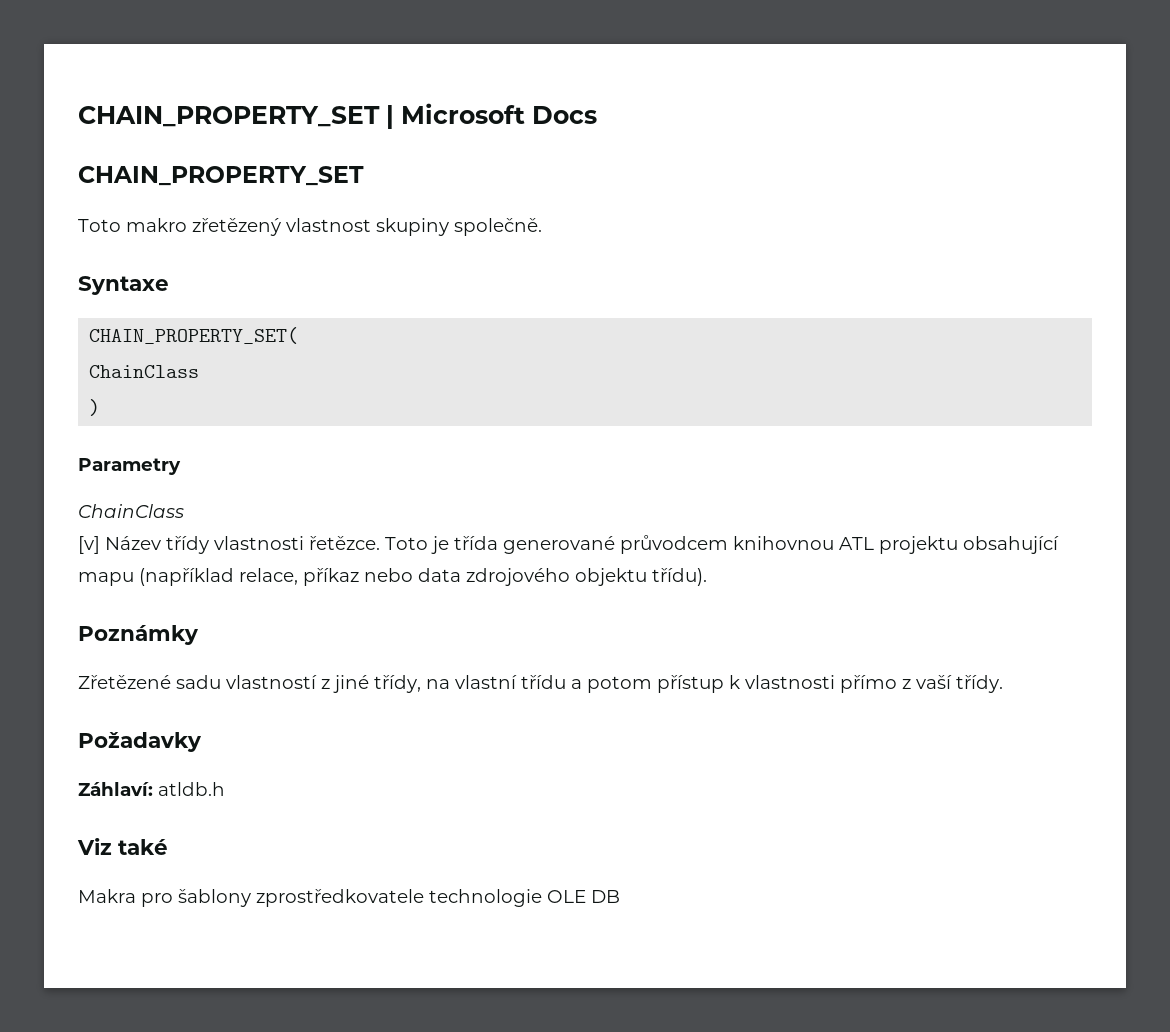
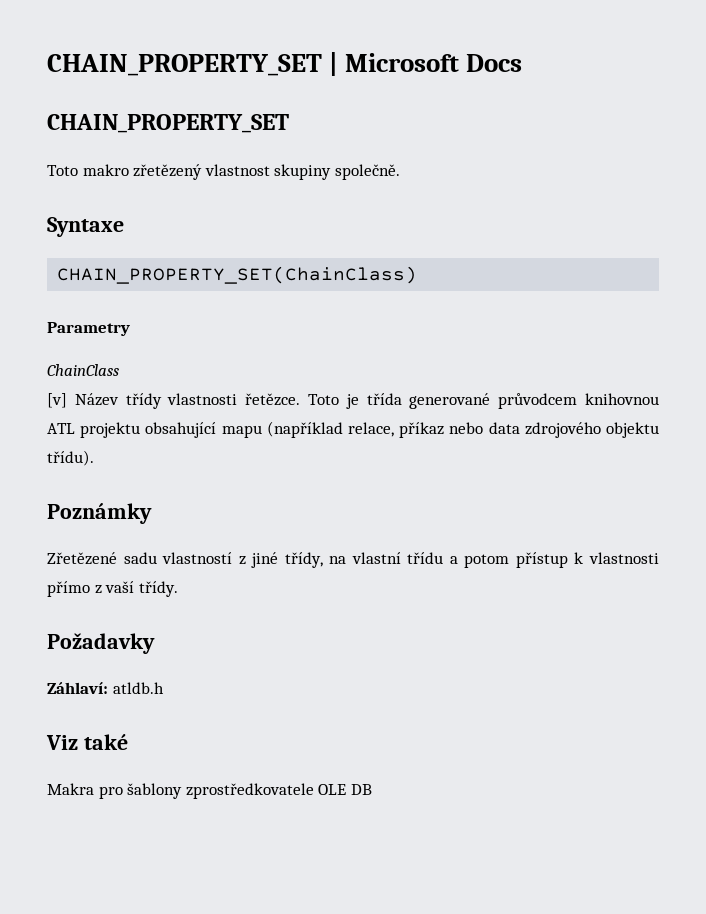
[89,327,299,344] [89,365,200,378] [89,399,101,416] CHAIN_PROPERTY_SET( // ChainClass // ) -> [57,266,418,284] CHAIN_PROPERTY_SET(ChainClass)
[429,889,542,907] technologie -> (314, 791) none

